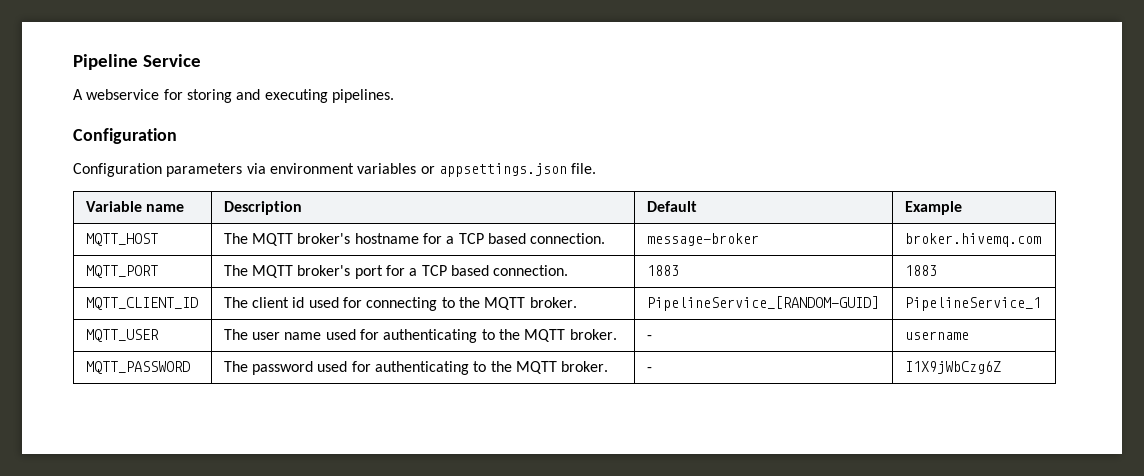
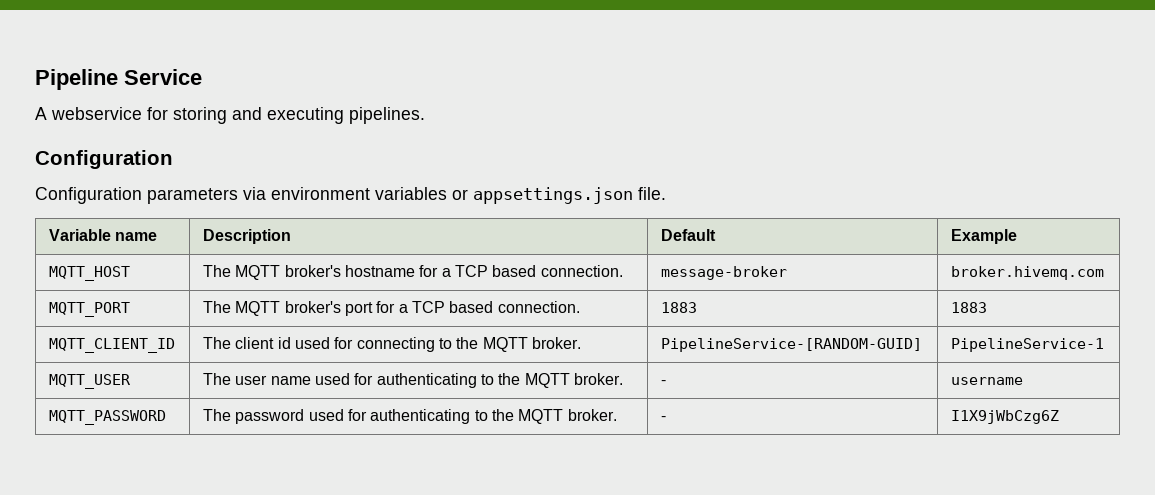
[646,296,879,311] [904,297,1041,311] PipelineService_[RANDOM-GUID] | PipelineService_1 -> [660,338,922,352] [950,338,1104,352] PipelineService-[RANDOM-GUID] | PipelineService-1

